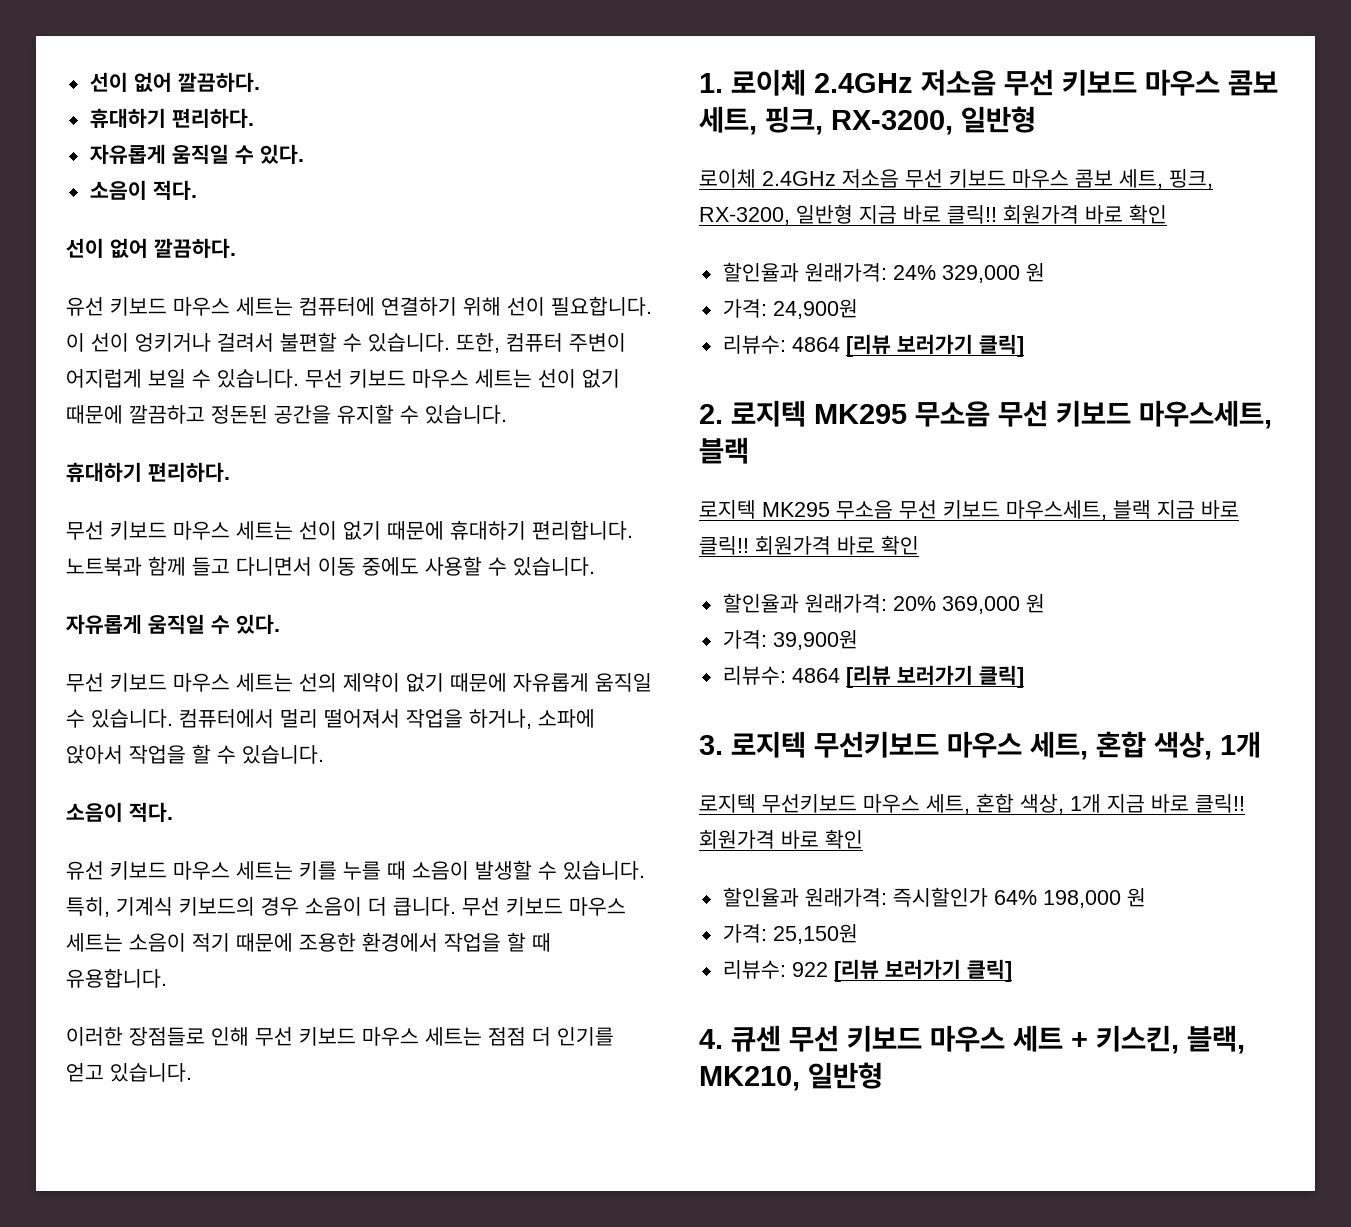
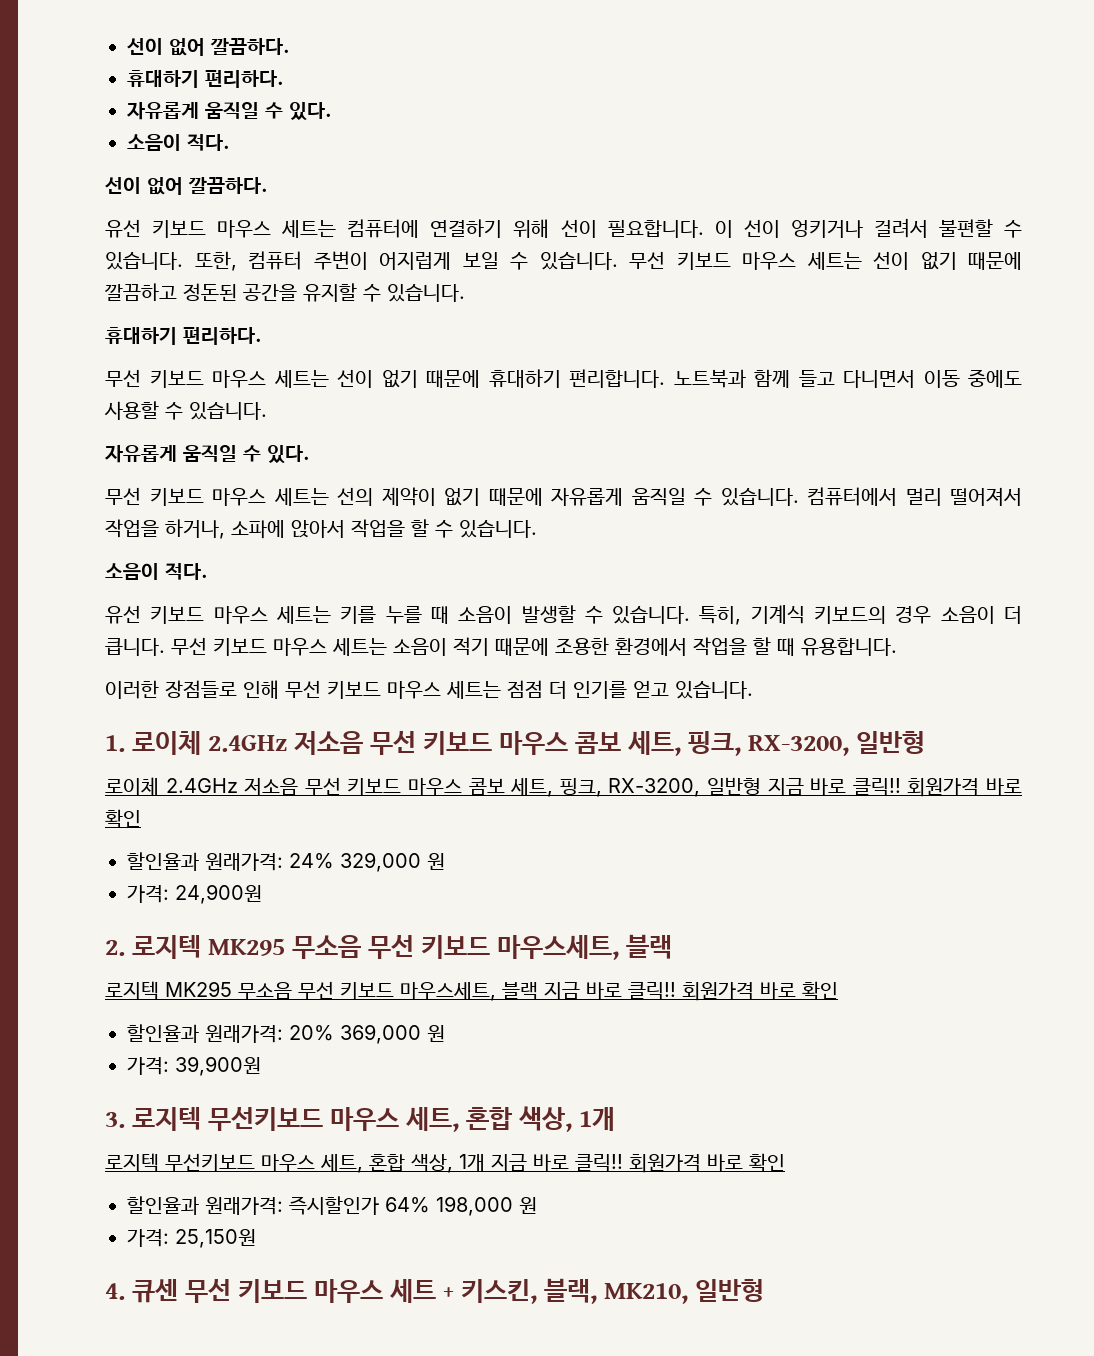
[722,334,1024,357] // 리뷰수: 4864 [리뷰 보러가기 클릭] -> (262, 894) none
[722,665,1024,688] // 리뷰수: 4864 [리뷰 보러가기 클릭] -> (261, 1066) none
[722,959,1012,982] // 리뷰수: 922 [리뷰 보러가기 클릭] -> (256, 1238) none

